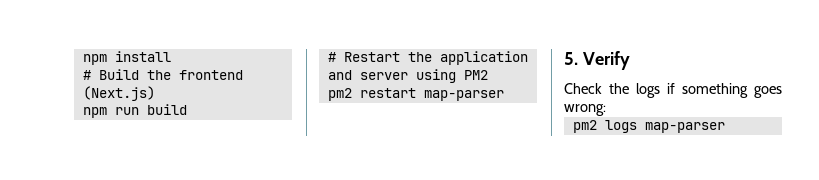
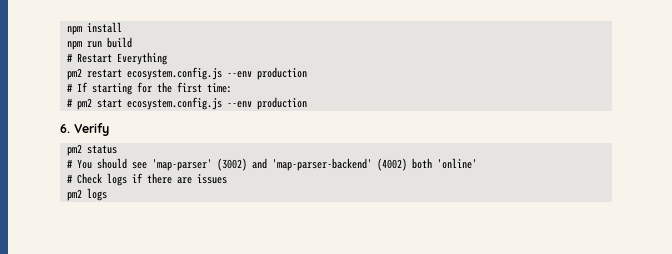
[82,69,243,80] [82,86,155,101] // # Build the frontend (Next.js) -> (122, 27) none
[407,51,528,65] [327,69,488,83] [327,88,504,101] [564,51,630,70] [564,83,782,98] [564,104,606,116] the application and server using PM2 // pm2 restart map-parser // 5. Verify // Check the logs if something goes wrong: -> [116,52,167,65] [66,67,307,80] [66,82,232,95] [66,97,307,110] [60,123,109,136] [66,144,117,156] [66,158,477,171] [66,173,227,186] Everything // pm2 restart ecosystem.config.js --env production // # If starting for the first time: // # pm2 start ecosystem.config.js --env production // 6. Verify // pm2 status // # You should see 'map-parser' (3002) and 'map-parser-backend' (4002) both 'online' // # Check logs if there are issues
[644,122,725,133] map-parser -> (107, 194) none

